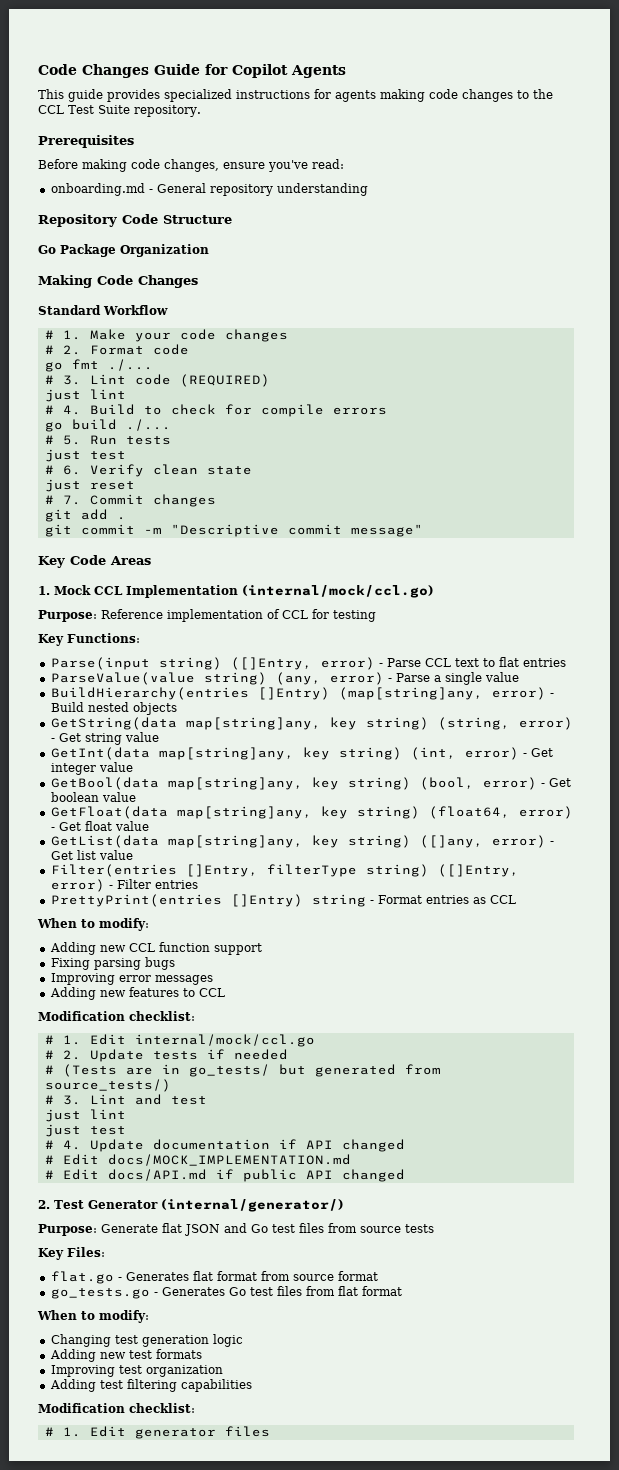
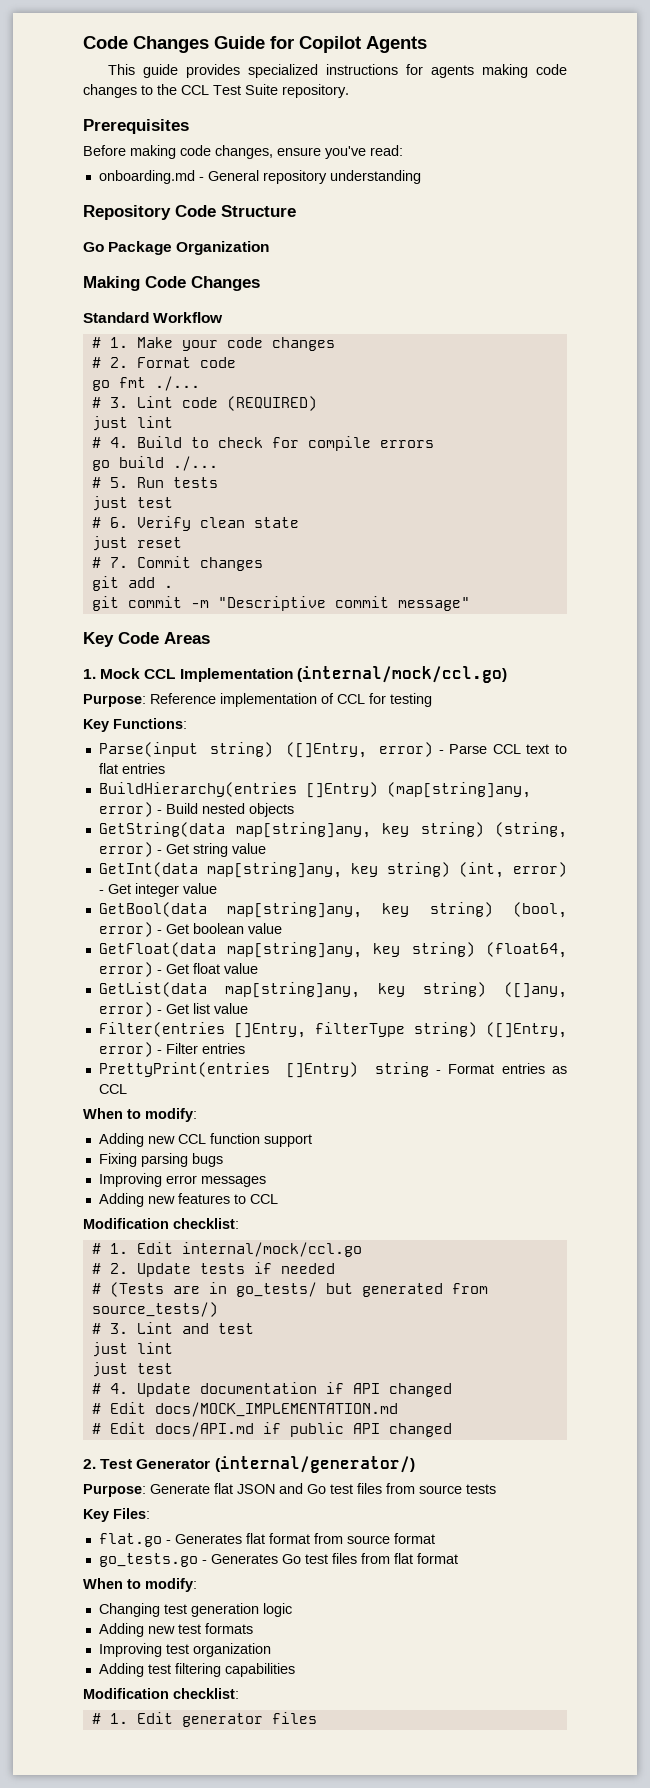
[50,672,519,685] // ParseValue(value string) (any, error) - Parse a single value -> (165, 768) none

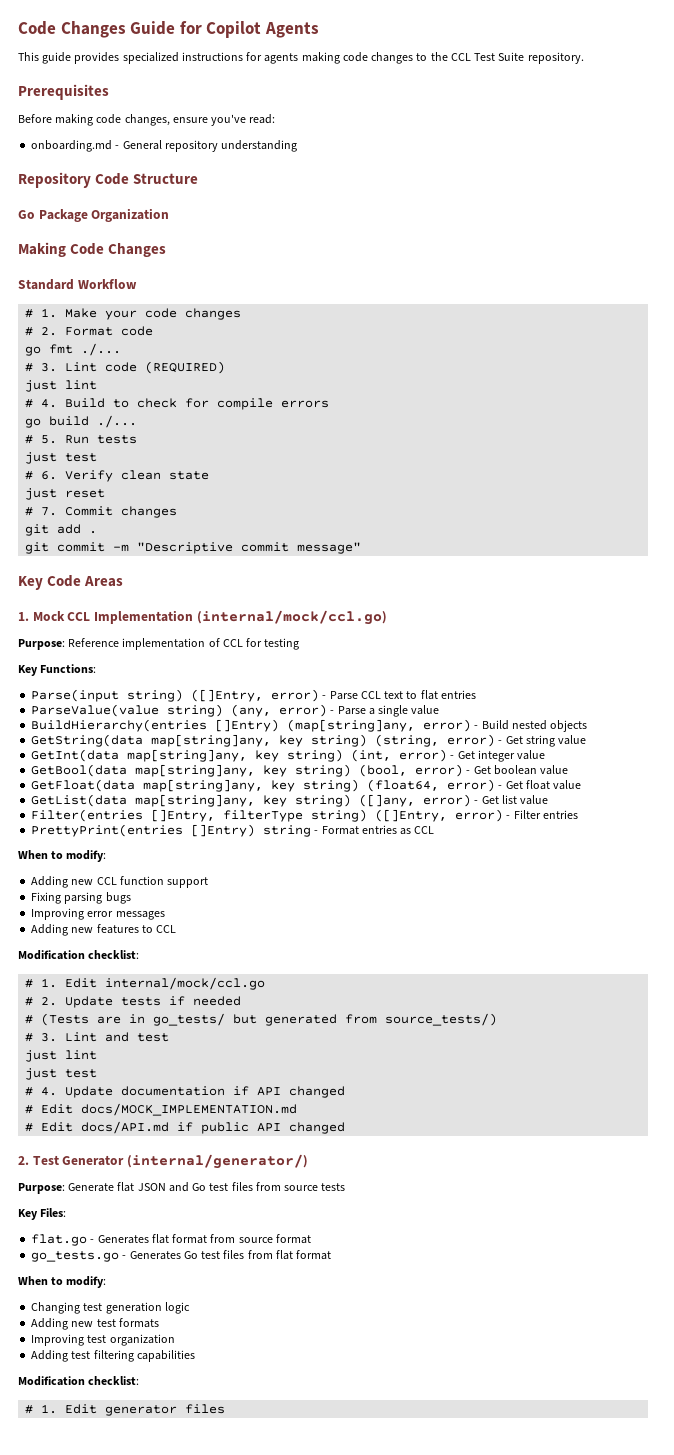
(165, 768) none -> [31,704,440,717] // ParseValue(value string) (any, error) - Parse a single value

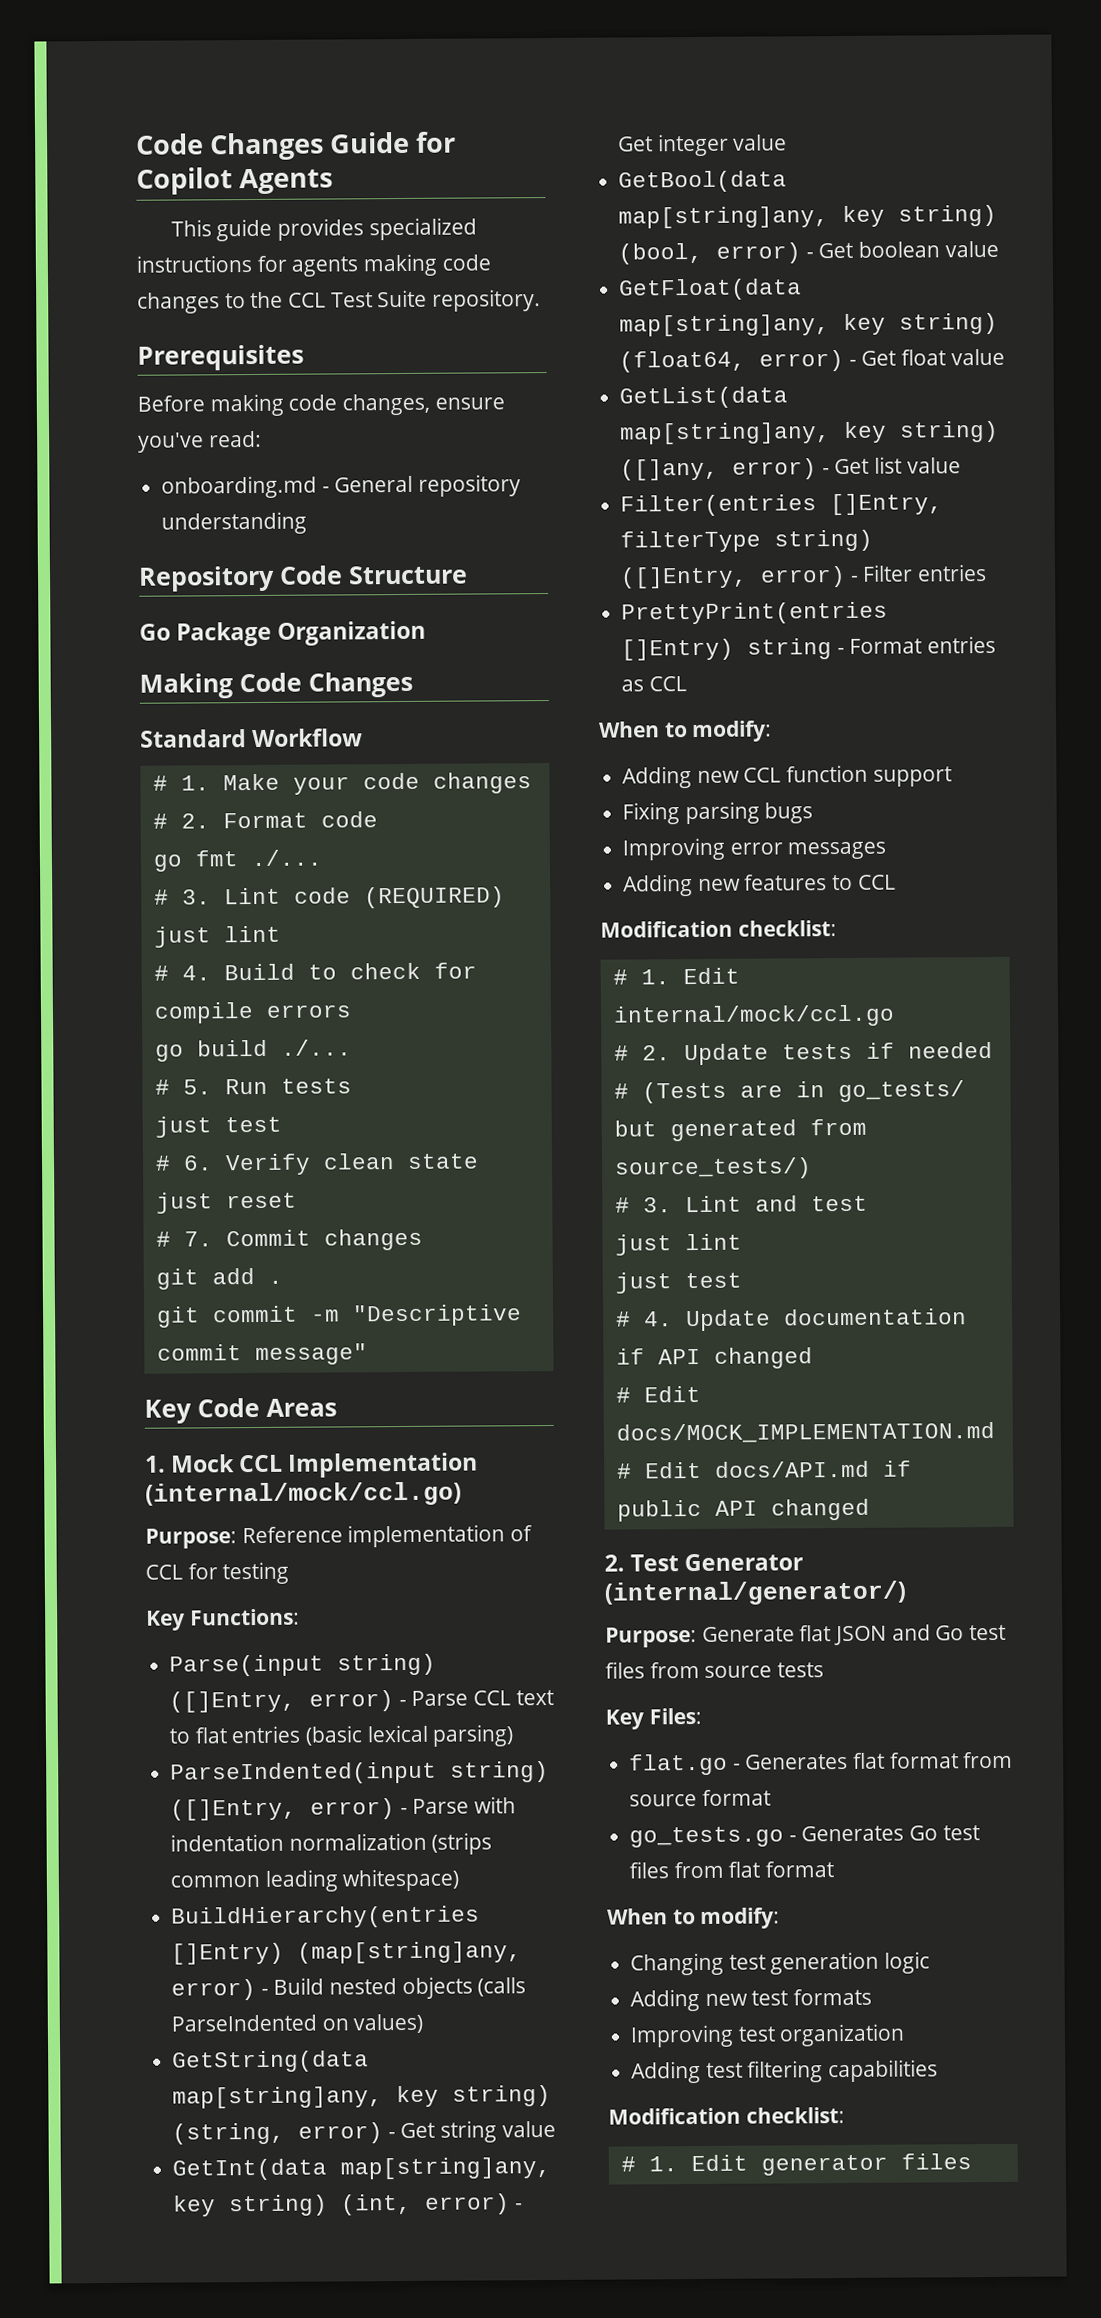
[31,704,440,717] // ParseValue(value string) (any, error) - Parse a single value -> [305,1724,514,1747] [170,1761,550,1785] [170,1796,517,1821] [170,1832,493,1855] [170,1868,460,1892] (basic lexical parsing) // ParseIndented(input string) ([]Entry, error) - Parse with indentation normalization (strips common leading whitespace)
(588, 726) none -> [477,1977,527,1997] [171,2013,424,2034] (calls ParseIndented on values)

